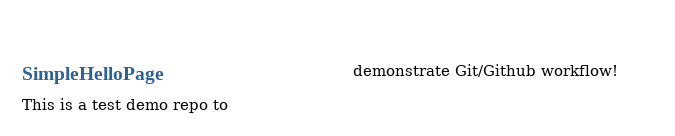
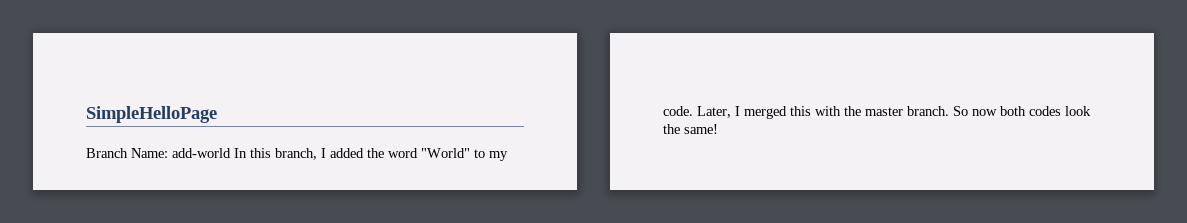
[22,98,228,113] [353,64,618,77] This is a test demo repo to demonstrate Git/Github workflow! -> [86,148,508,161] [663,106,1091,119] [663,124,718,134] Branch Name: add-world In this branch, I added the word "World" to my code. Later, I merged this with the master branch. So now both codes look the same!

